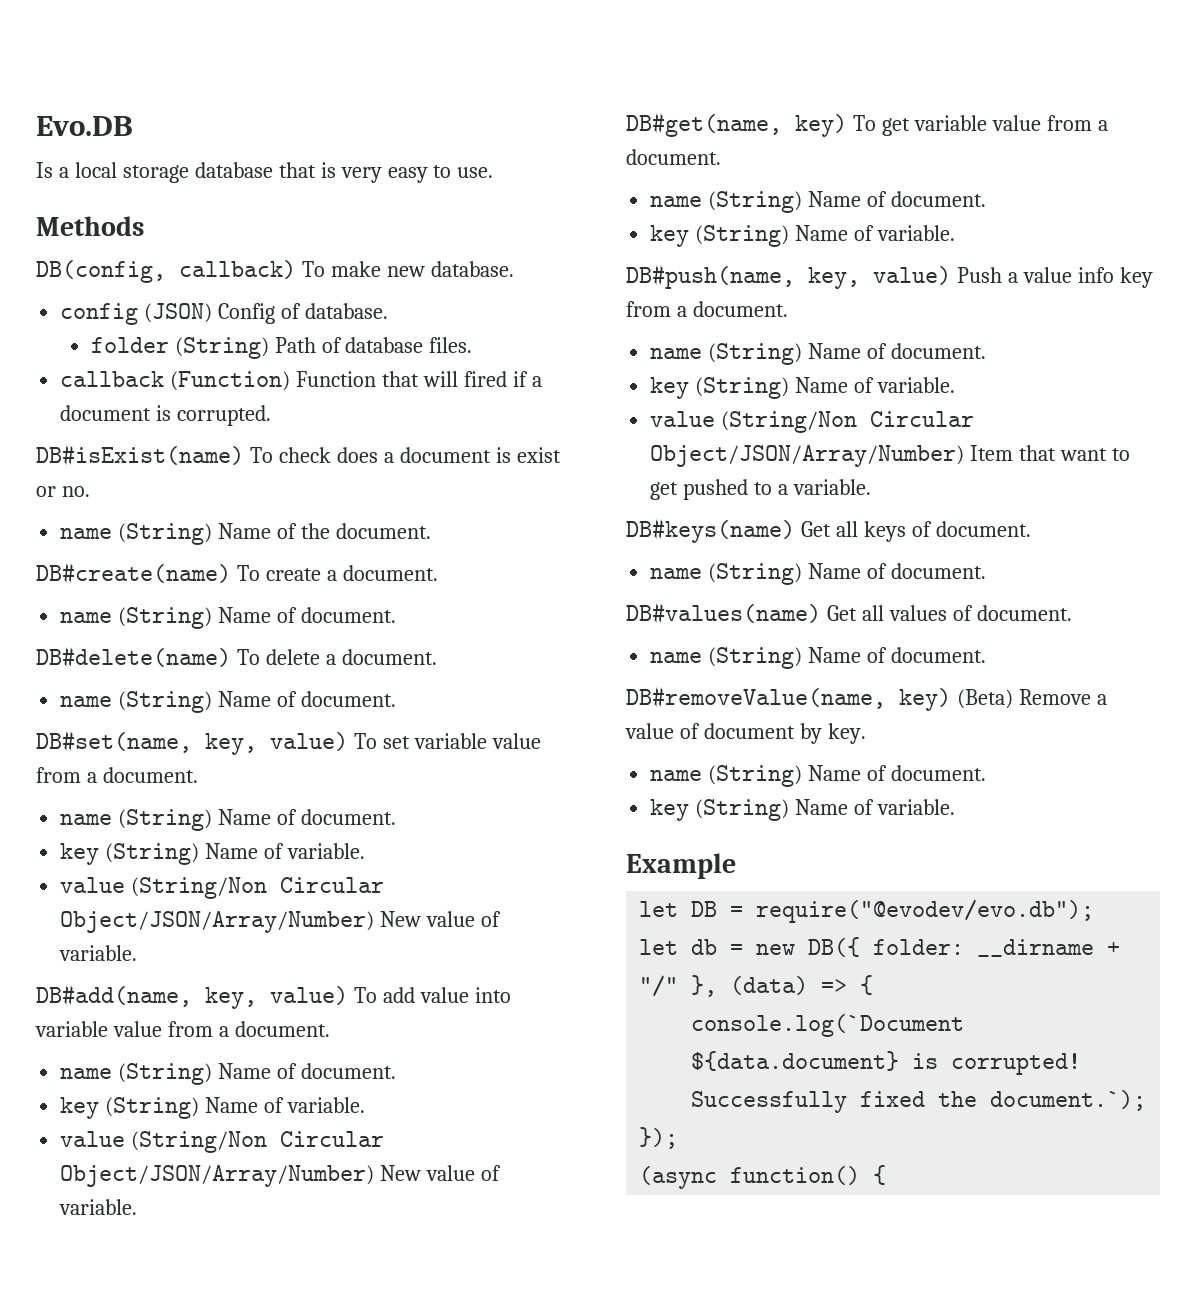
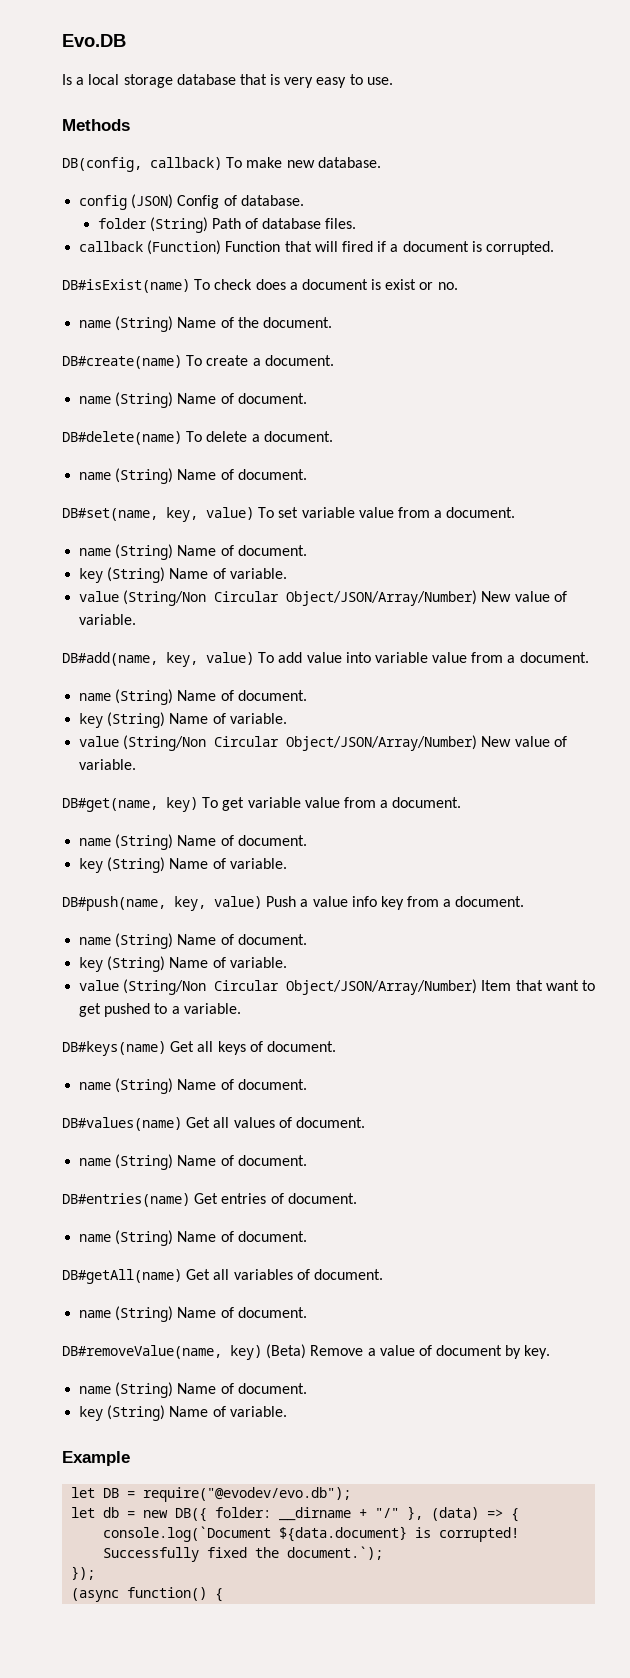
(986, 655) none -> [62,1193,357,1207] [79,1230,307,1246] [62,1269,383,1284] [79,1306,307,1322] // DB#entries(name) Get entries of document. // name (String) Name of document. // DB#getAll(name) Get all variables of document. // name (String) Name of document.

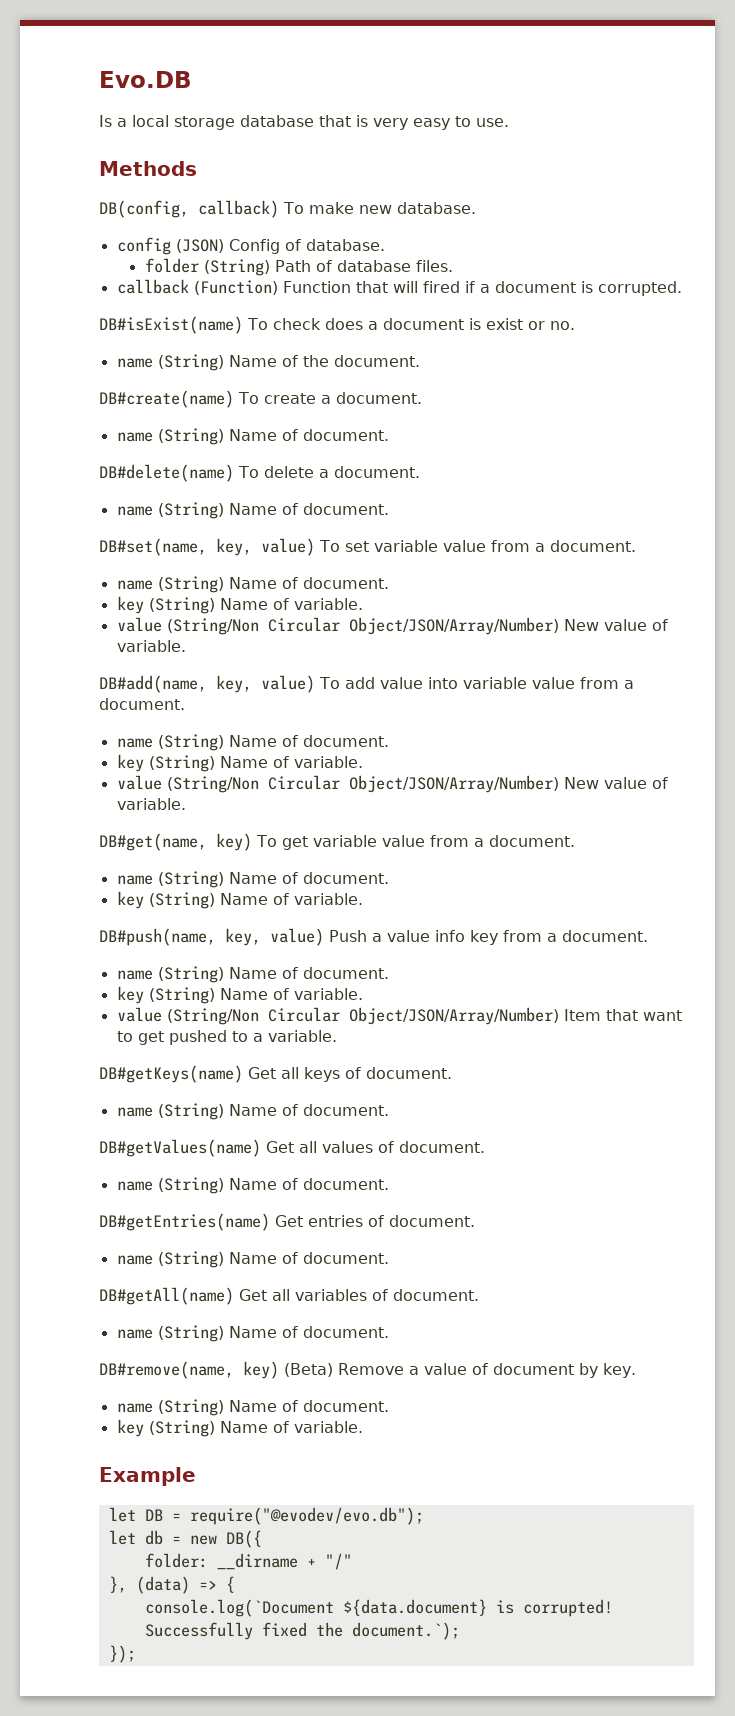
[62,1041,166,1056] DB#keys(name) -> [99,1065,243,1083] DB#getKeys(name)
[62,1117,182,1131] DB#values(name) -> [99,1139,261,1157] DB#getValues(name)
[62,1193,190,1207] DB#entries(name) -> [99,1213,270,1231] DB#getEntries(name)
[62,1345,222,1359] DB#removeValue(name, -> [99,1361,234,1379] DB#remove(name,
(208, 1515) none -> (262, 1539) //
(400, 1513) none -> (352, 1561) //
[71,1587,224,1602] // (async function() { -> (136, 1654) none

